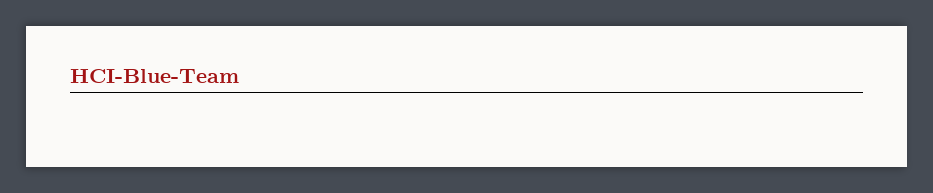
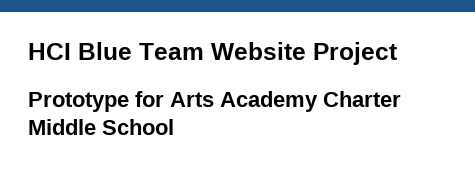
[70,69,239,83] HCI-Blue-Team -> [28,42,397,65] [28,91,401,112] [28,119,174,135] HCI Blue Team Website Project // Prototype for Arts Academy Charter Middle School

